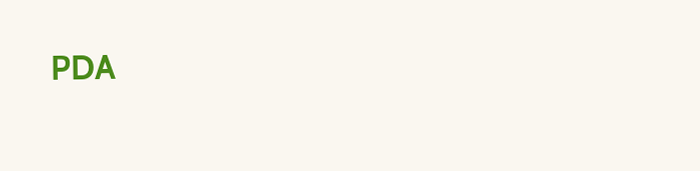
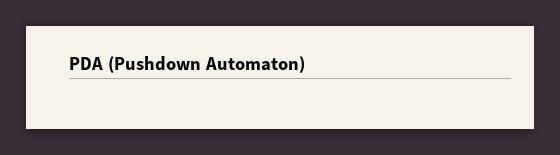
(116, 67) none -> [107,56,305,73] (Pushdown Automaton)

